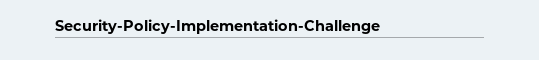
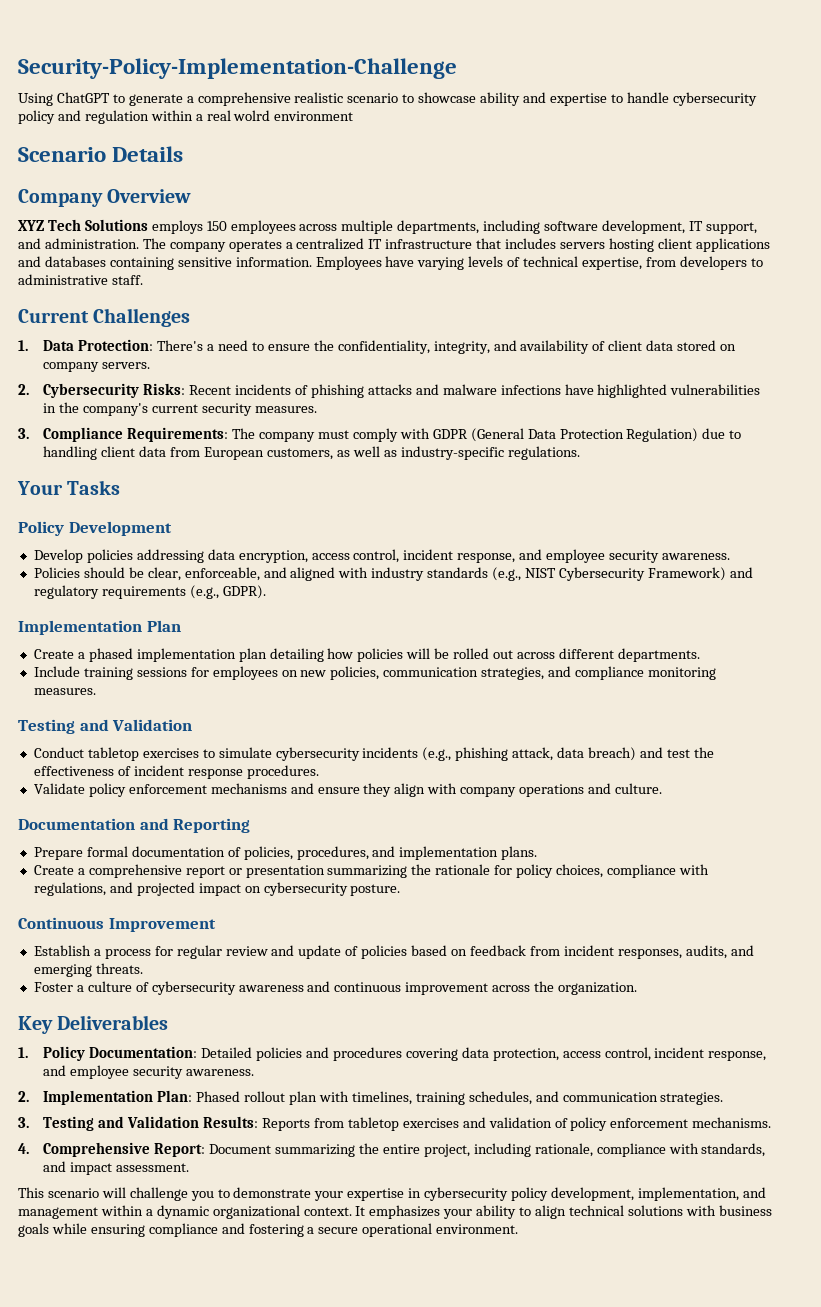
(380, 26) none -> [18,92,757,106] [18,110,354,124] [18,146,184,162] [18,189,192,207] [18,219,757,234] [18,238,770,252] [18,256,763,270] [18,274,143,285] [18,308,191,327] [18,339,736,354] [43,362,151,372] [18,383,761,398] [43,402,317,416] [18,427,742,442] [43,446,580,460] [17,480,121,495] [18,521,172,536] [33,549,730,563] [33,567,753,581] [33,585,266,599] [18,620,181,635] [33,648,700,662] [33,666,716,680] [33,688,96,695] [18,719,193,734] [33,747,714,761] [33,765,319,779] [33,783,662,797] [18,818,251,833] [33,846,538,860] [33,864,709,878] [33,882,401,896] [18,917,216,932] [33,945,754,959] [33,963,143,977] [33,981,638,995] [18,1015,169,1034] [18,1046,767,1061] [43,1065,255,1079] [18,1090,724,1105] [18,1116,772,1131] [18,1142,766,1157] [43,1161,190,1175] [18,1187,766,1201] [18,1205,772,1219] [18,1223,519,1237] // Using ChatGPT to generate a comprehensive realistic scenario to showcase ability and expertise to handle cybersecurity policy and regulation within a real wolrd environment // Scenario Details // Company Overview // XYZ Tech Solutions employs 150 employees across multiple departments, including software development, IT support, and administration. The company operates a centralized IT infrastructure that includes servers hosting client applications and databases containing sensitive information. Employees have varying levels of technical expertise, from developers to administrative staff. // Current Challenges // 1. Data Protection: There's a need to ensure the confidentiality, integrity, and availability of client data stored on company servers. // 2. Cybersecurity Risks: Recent incidents of phishing attacks and malware infections have highlighted vulnerabilities in the company's current security measures. // 3. Compliance Requirements: The company must comply with GDPR (General Data Protection Regulation) due to handling client data from European customers, as well as industry-specific regulations. // Your Tasks // Policy Development // Develop policies addressing data encryption, access control, incident response, and employee security awareness. // Policies should be clear, enforceable, and aligned with industry standards (e.g., NIST Cybersecurity Framework) and regulatory requirements (e.g., GDPR). // Implementation Plan // Create a phased implementation plan detailing how policies will be rolled out across different departments. // Include training sessions for employees on new policies, communication strategies, and compliance monitoring measures. // Testing and Validation // Conduct tabletop exercises to simulate cybersecurity incidents (e.g., phishing attack, data breach) and test the effectiveness of incident response procedures. // Validate policy enforcement mechanisms and ensure they align with company operations and culture. // Documentation and Reporting // Prepare formal documentation of policies, procedures, and implementation plans. // Create a comprehensive report or presentation summarizing the rationale for policy choices, compliance with regulations, and projected impact on cybersecurity posture. // Continuous Improvement // Establish a process for regular review and update of policies based on feedback from incident responses, audits, and emerging threats. // Foster a culture of cybersecurity awareness and continuous improvement across the organization. // Key Deliverables // 1. Policy Documentation: Detailed policies and procedures covering data protection, access control, incident response, and employee security awareness. // 2. Implementation Plan: Phased rollout plan with timelines, training schedules, and communication strategies. // 3. Testing and Validation Results: Reports from tabletop exercises and validation of policy enforcement mechanisms. // 4. Comprehensive Report: Document summarizing the entire project, including rationale, compliance with standards, and impact assessment. // This scenario will challenge you to demonstrate your expertise in cybersecurity policy development, implementation, and management within a dynamic organizational context. It emphasizes your ability to align technical solutions with business goals while ensuring compliance and fostering a secure operational environment.

